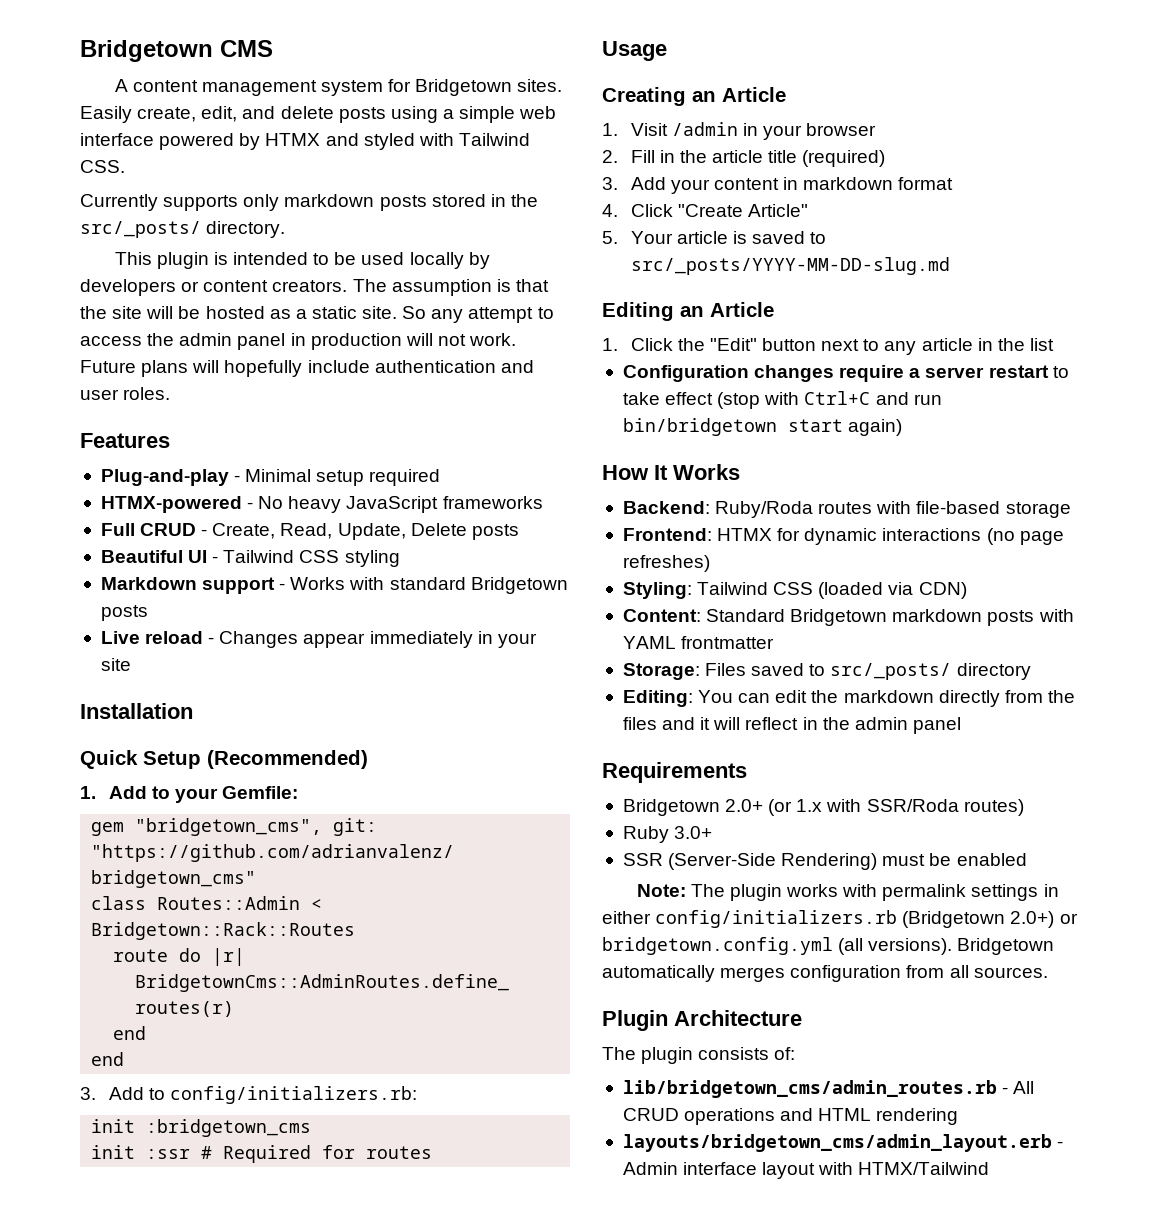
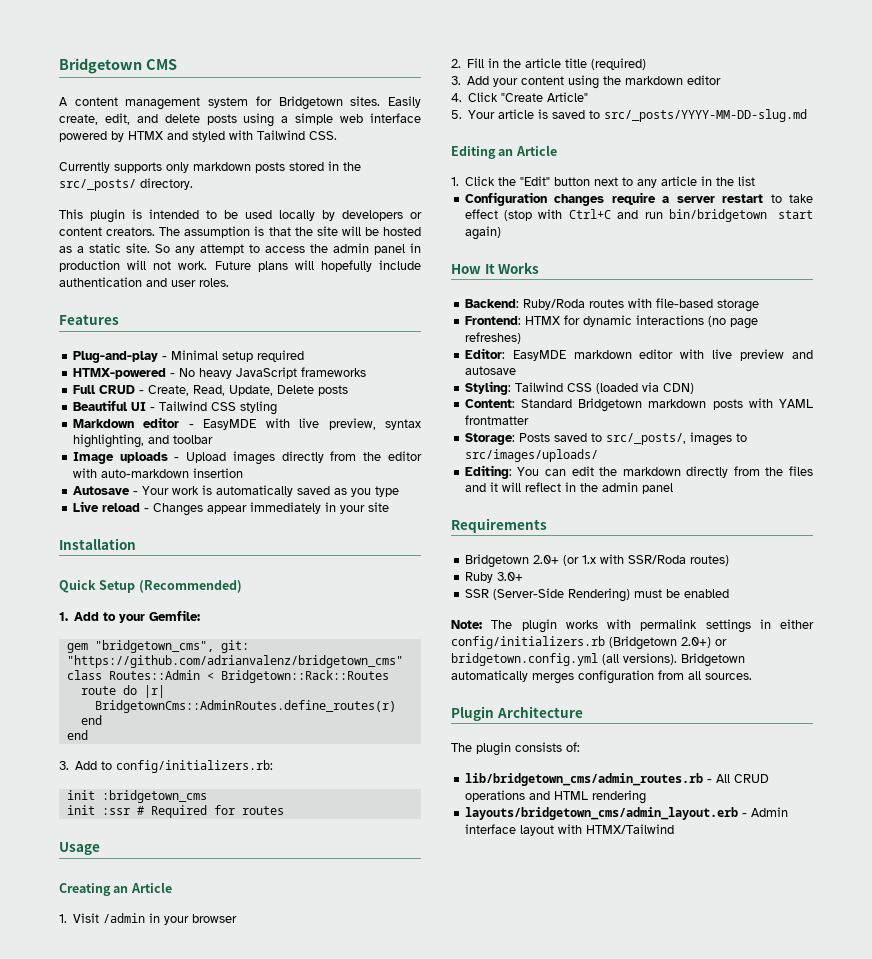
[202,577,568,594] [100,605,148,621] support - Works with standard Bridgetown posts -> [143,417,422,430] [72,434,213,448] [72,451,422,465] [72,468,243,478] [72,485,399,497] editor - EasyMDE with live preview, syntax highlighting, and toolbar // Image uploads - Upload images directly from the editor with auto-markdown insertion // Autosave - Your work is automatically saved as you type
[783,177,954,190] in markdown format -> [568,75,722,89] using the markdown editor
(710, 563) none -> [464,348,813,361] [464,366,516,375] // Editor: EasyMDE markdown editor with live preview and autosave
[705,663,1031,680] Files saved to src/_posts/ directory -> [518,432,747,446] [464,449,598,462] Posts saved to src/_posts/, images to src/images/uploads/

